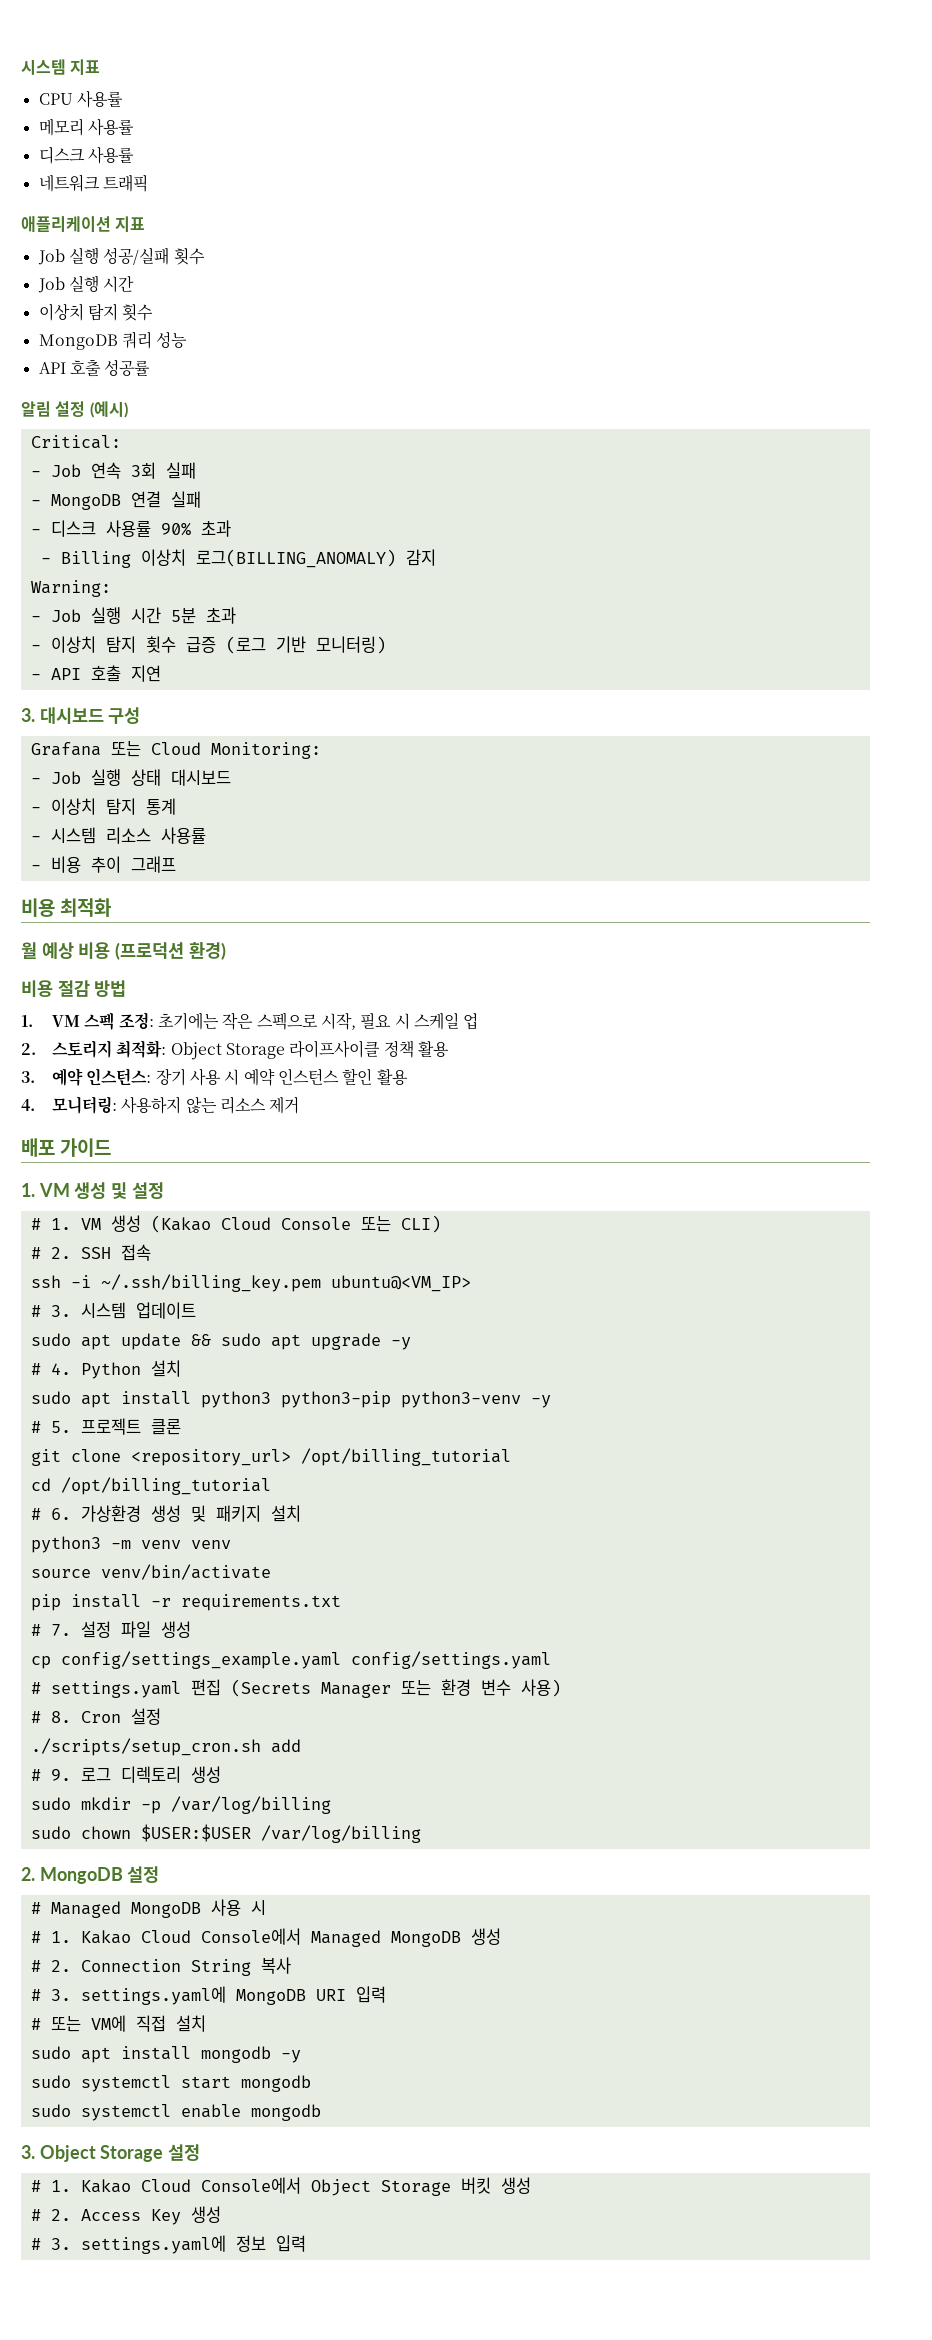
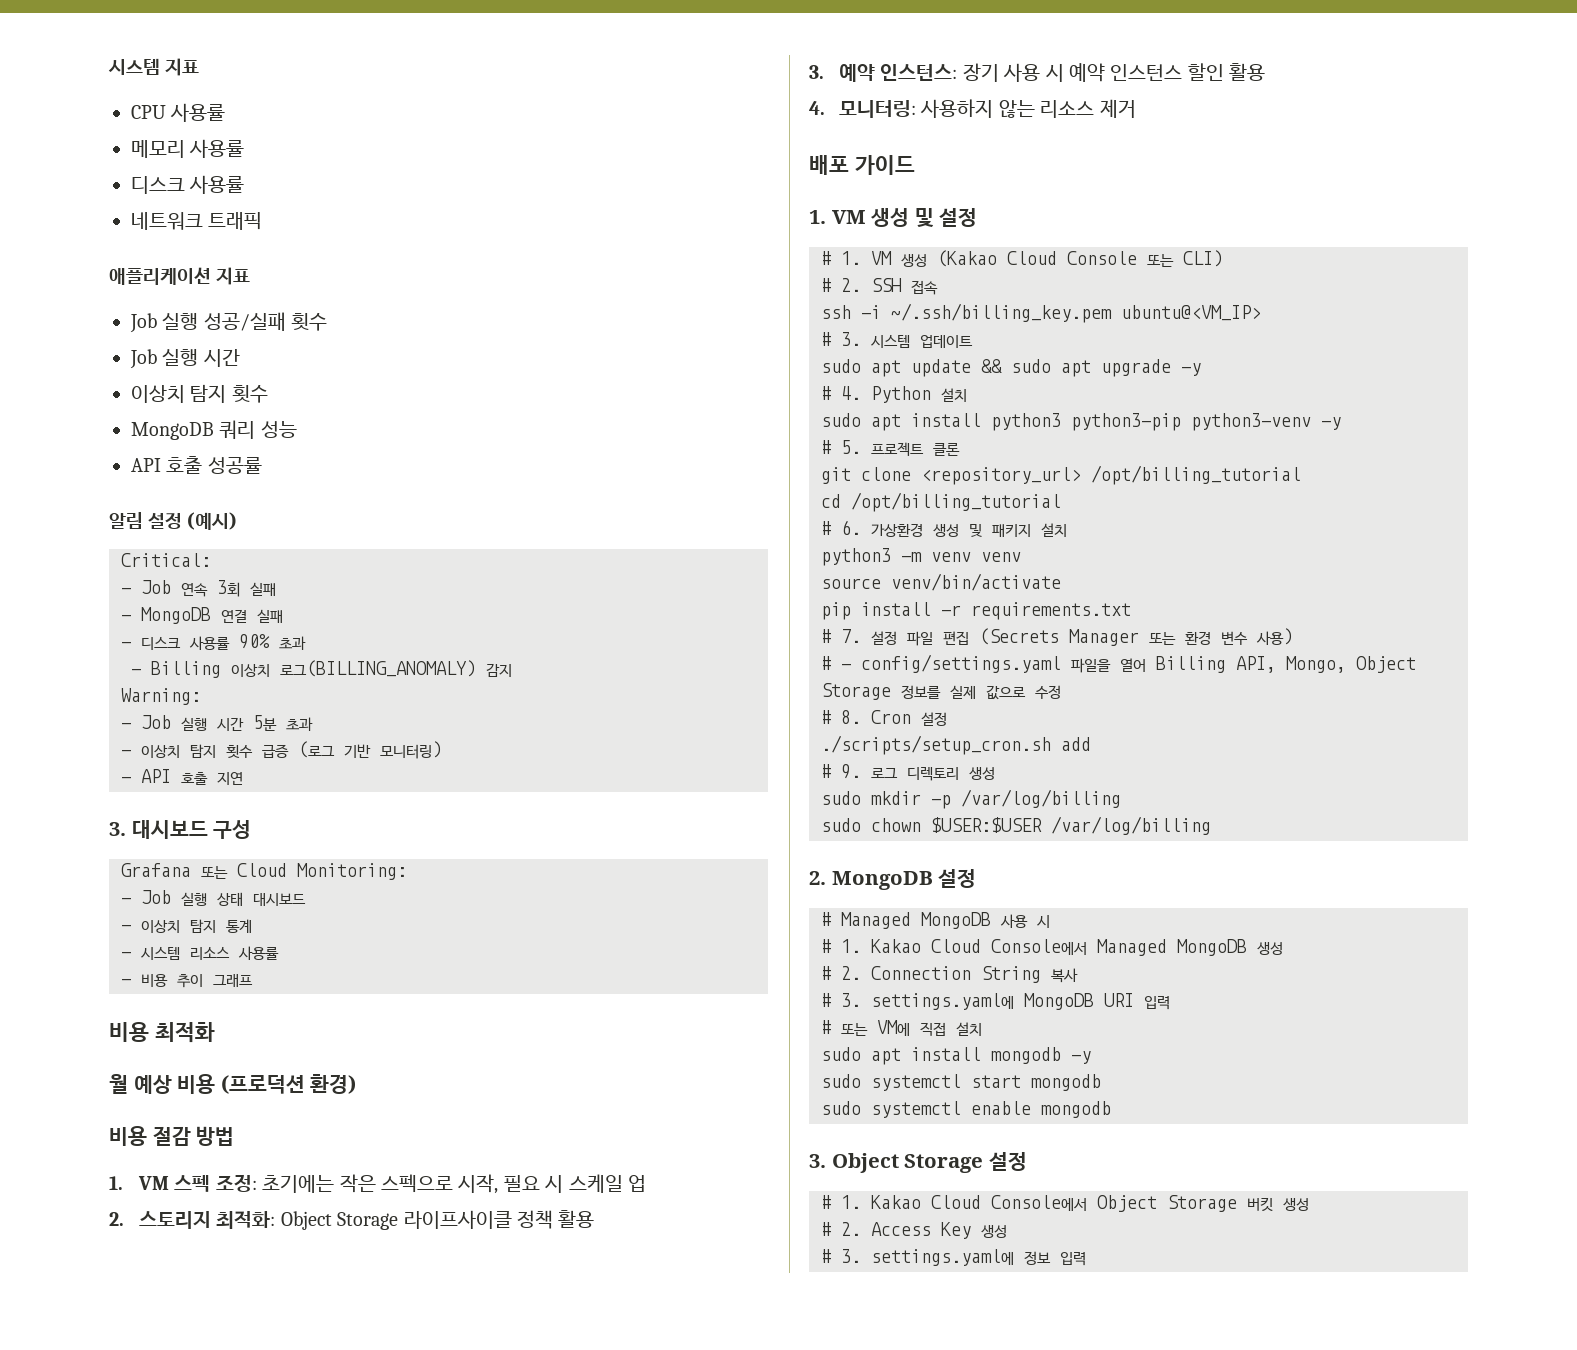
[160,1621,191,1638] [30,1651,551,1669] [30,1681,181,1698] 생성 // cp config/settings_example.yaml config/settings.yaml // # settings.yaml -> (933, 638) none
(561, 1688) none -> [821,654,1416,673] [821,683,1061,700] // # - config/settings.yaml 파일을 열어 Billing API, Mongo, Object Storage 정보를 실제 값으로 수정

